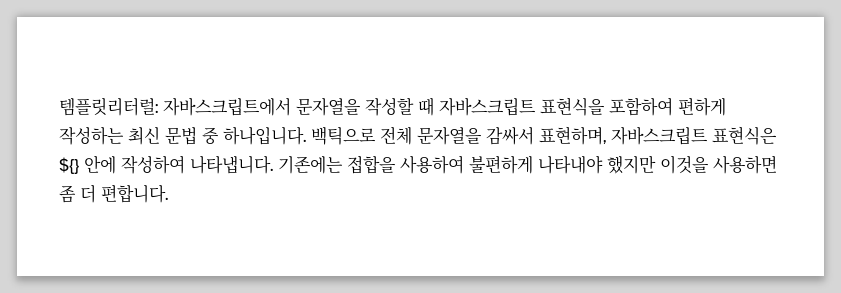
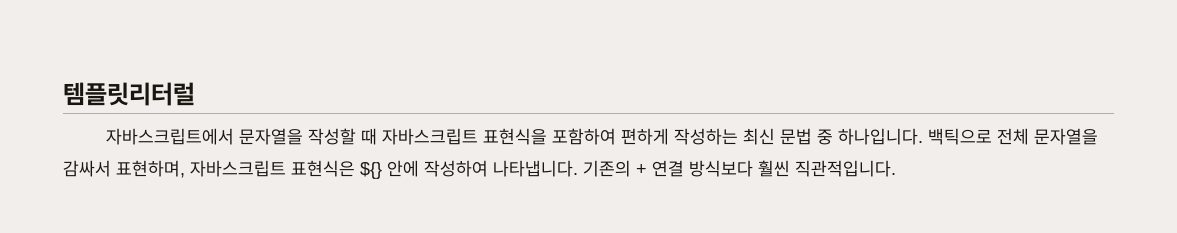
[59,97,158,116] 템플릿리터럴: -> [63,82,195,106] 템플릿리터럴 //
[278,155,777,174] [59,184,168,203] 기존에는 접합을 사용하여 불편하게 나타내야 했지만 이것을 사용하면 좀 더 편합니다. -> [583,160,896,177] 기존의 + 연결 방식보다 훨씬 직관적입니다.

